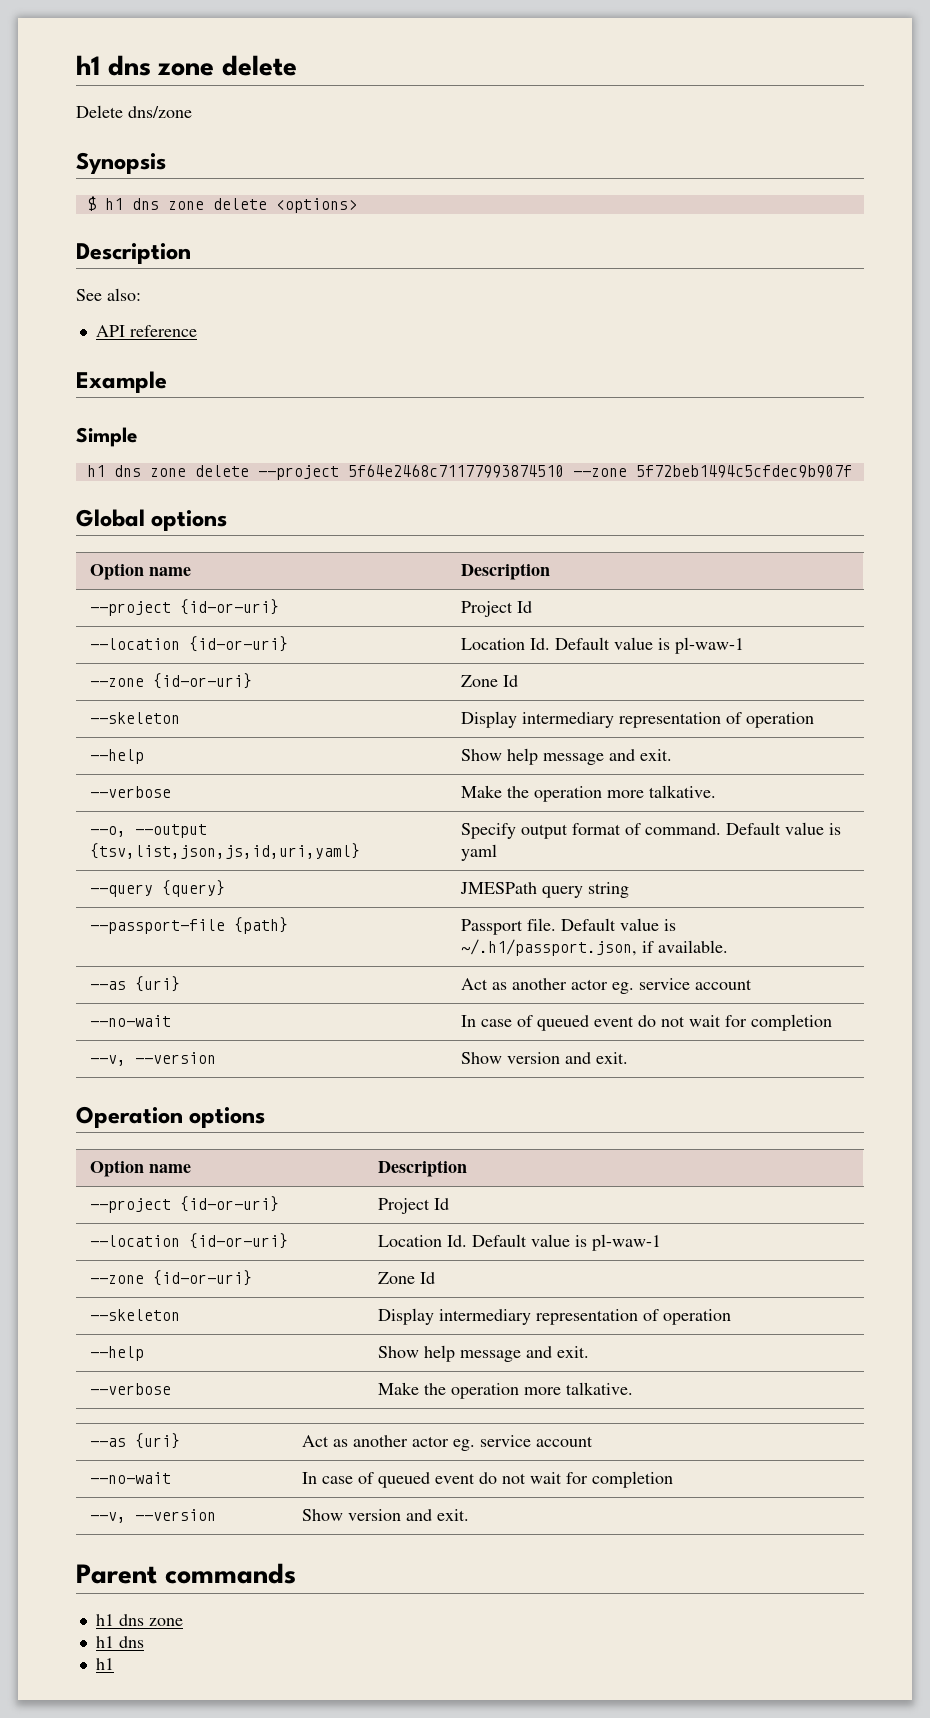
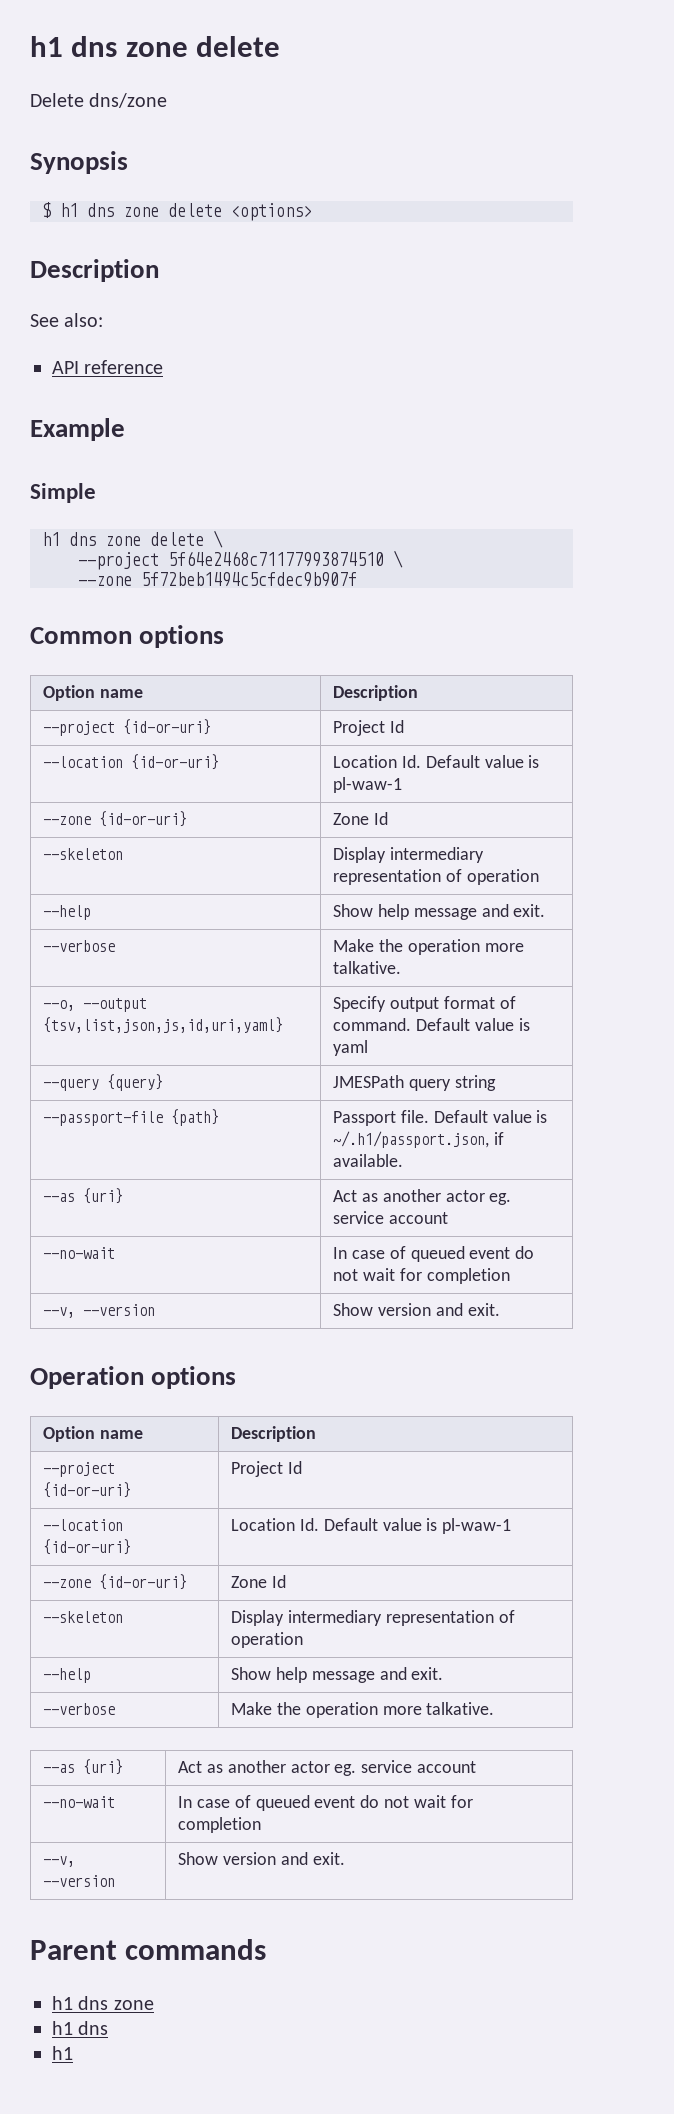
(249, 471) none -> [213,530,223,548] \ //
(564, 471) none -> [393,550,403,568] \ //
[76,509,145,527] Global -> [30,627,132,644] Common

